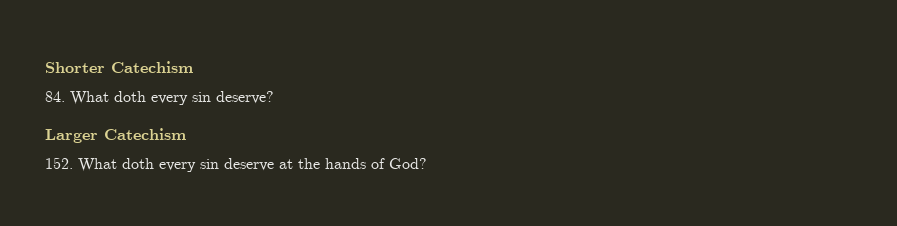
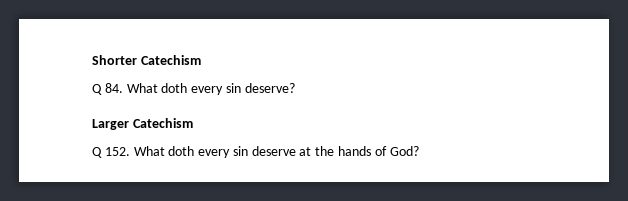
(193, 67) none -> [92,84,102,95] Q
(186, 134) none -> [92,147,102,158] Q

